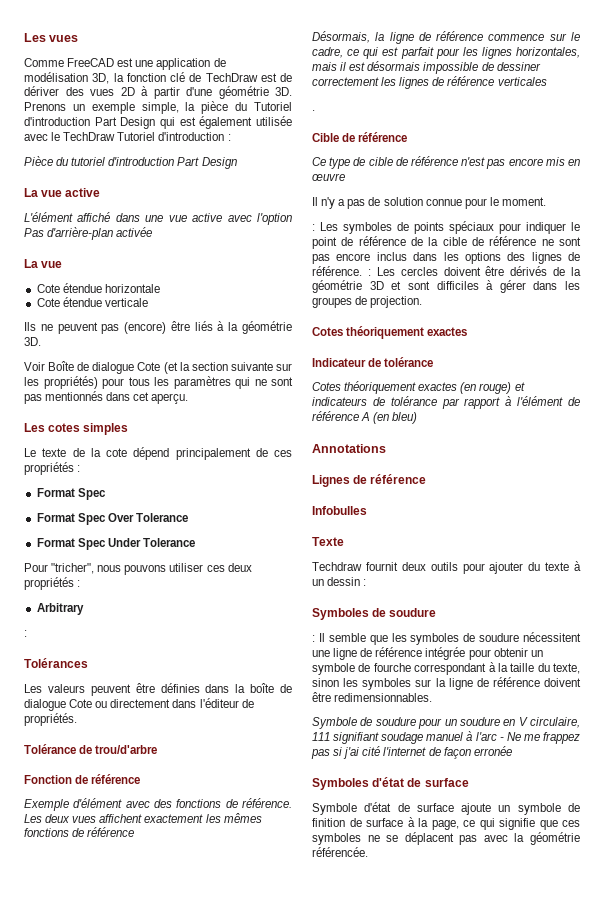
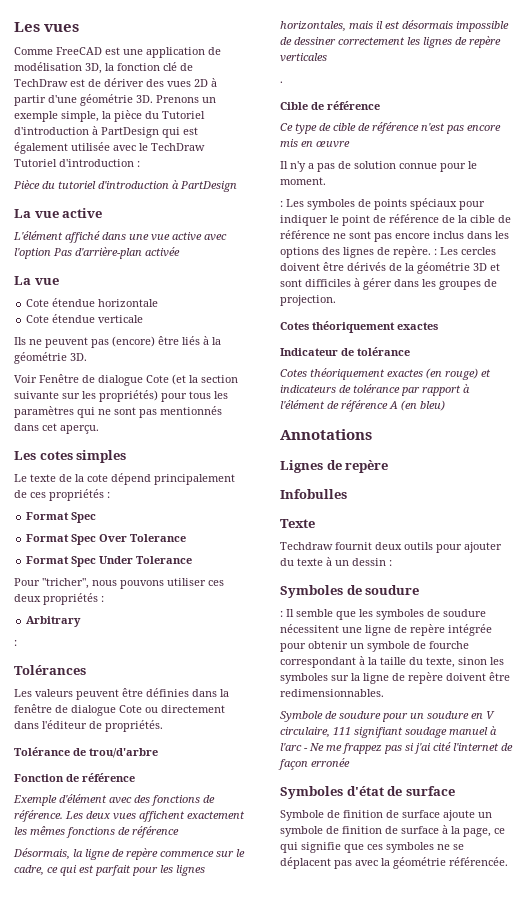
[94,117,156,129] Part Design -> [92,126,159,138] à PartDesign
[177,157,237,169] Part Design -> [172,180,237,192] à PartDesign
[48,361,75,371] Boîte -> [39,374,79,383] Fenêtre
[250,683,275,693] boîte -> [14,704,52,713] fenêtre
[436,31,484,41] référence -> [126,848,158,860] repère
[447,76,495,86] référence -> [469,36,501,48] repère
[312,266,362,276] référence. -> [393,246,431,258] repère.
[370,474,427,484] référence -> [345,460,389,473] repère
[375,647,423,657] référence -> [410,624,445,636] repère
[492,677,540,687] référence -> [408,672,443,684] repère
[364,802,392,812] d'état -> [327,810,383,818] de finition

